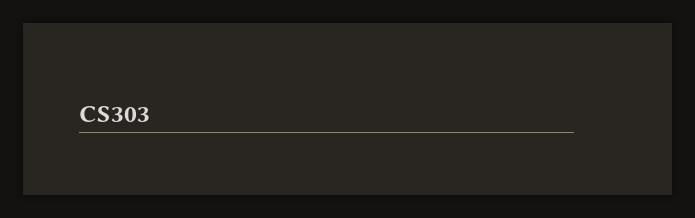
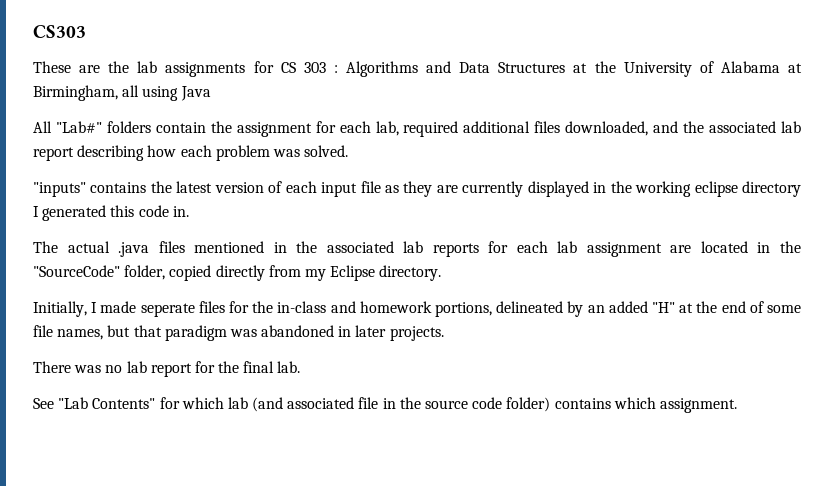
(150, 114) none -> [33,61,802,77] [33,85,211,101] [33,121,801,137] [33,145,349,161] [33,181,802,197] [33,205,189,221] [33,241,801,257] [33,265,442,281] [33,301,802,317] [33,325,444,341] [33,361,301,377] [33,397,737,413] // These are the lab assignments for CS 303 : Algorithms and Data Structures at the University of Alabama at Birmingham, all using Java // All "Lab#" folders contain the assignment for each lab, required additional files downloaded, and the associated lab report describing how each problem was solved. // "inputs" contains the latest version of each input file as they are currently displayed in the working eclipse directory I generated this code in. // The actual .java files mentioned in the associated lab reports for each lab assignment are located in the "SourceCode" folder, copied directly from my Eclipse directory. // Initially, I made seperate files for the in-class and homework portions, delineated by an added "H" at the end of some file names, but that paradigm was abandoned in later projects. // There was no lab report for the final lab. // See "Lab Contents" for which lab (and associated file in the source code folder) contains which assignment.

